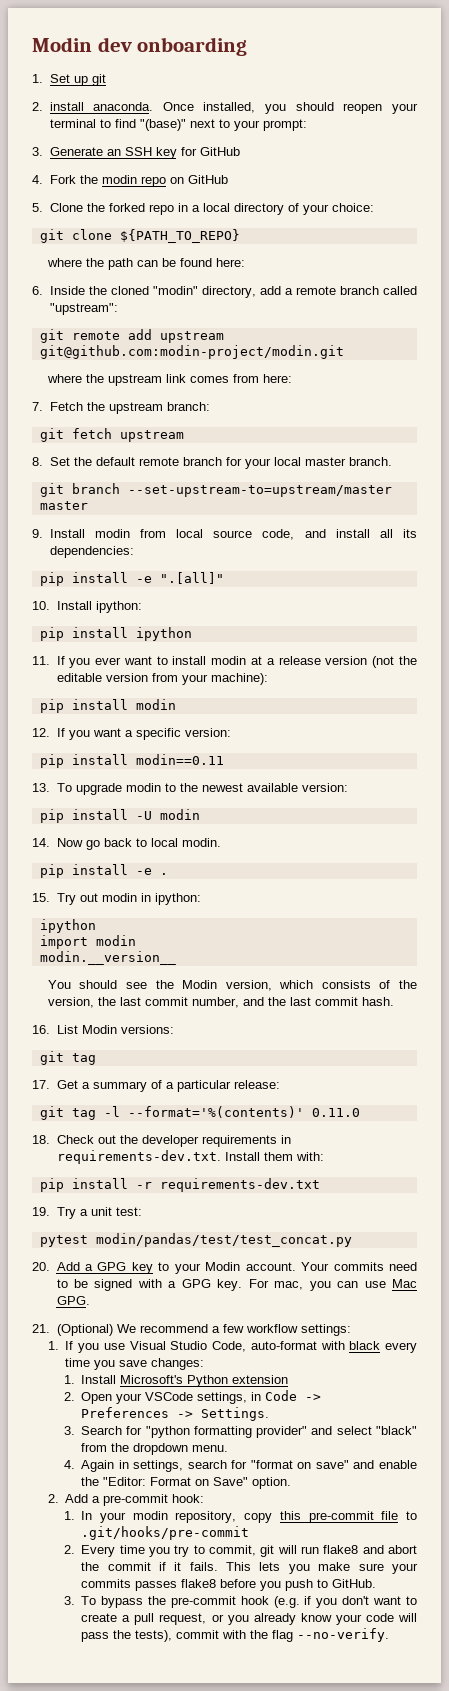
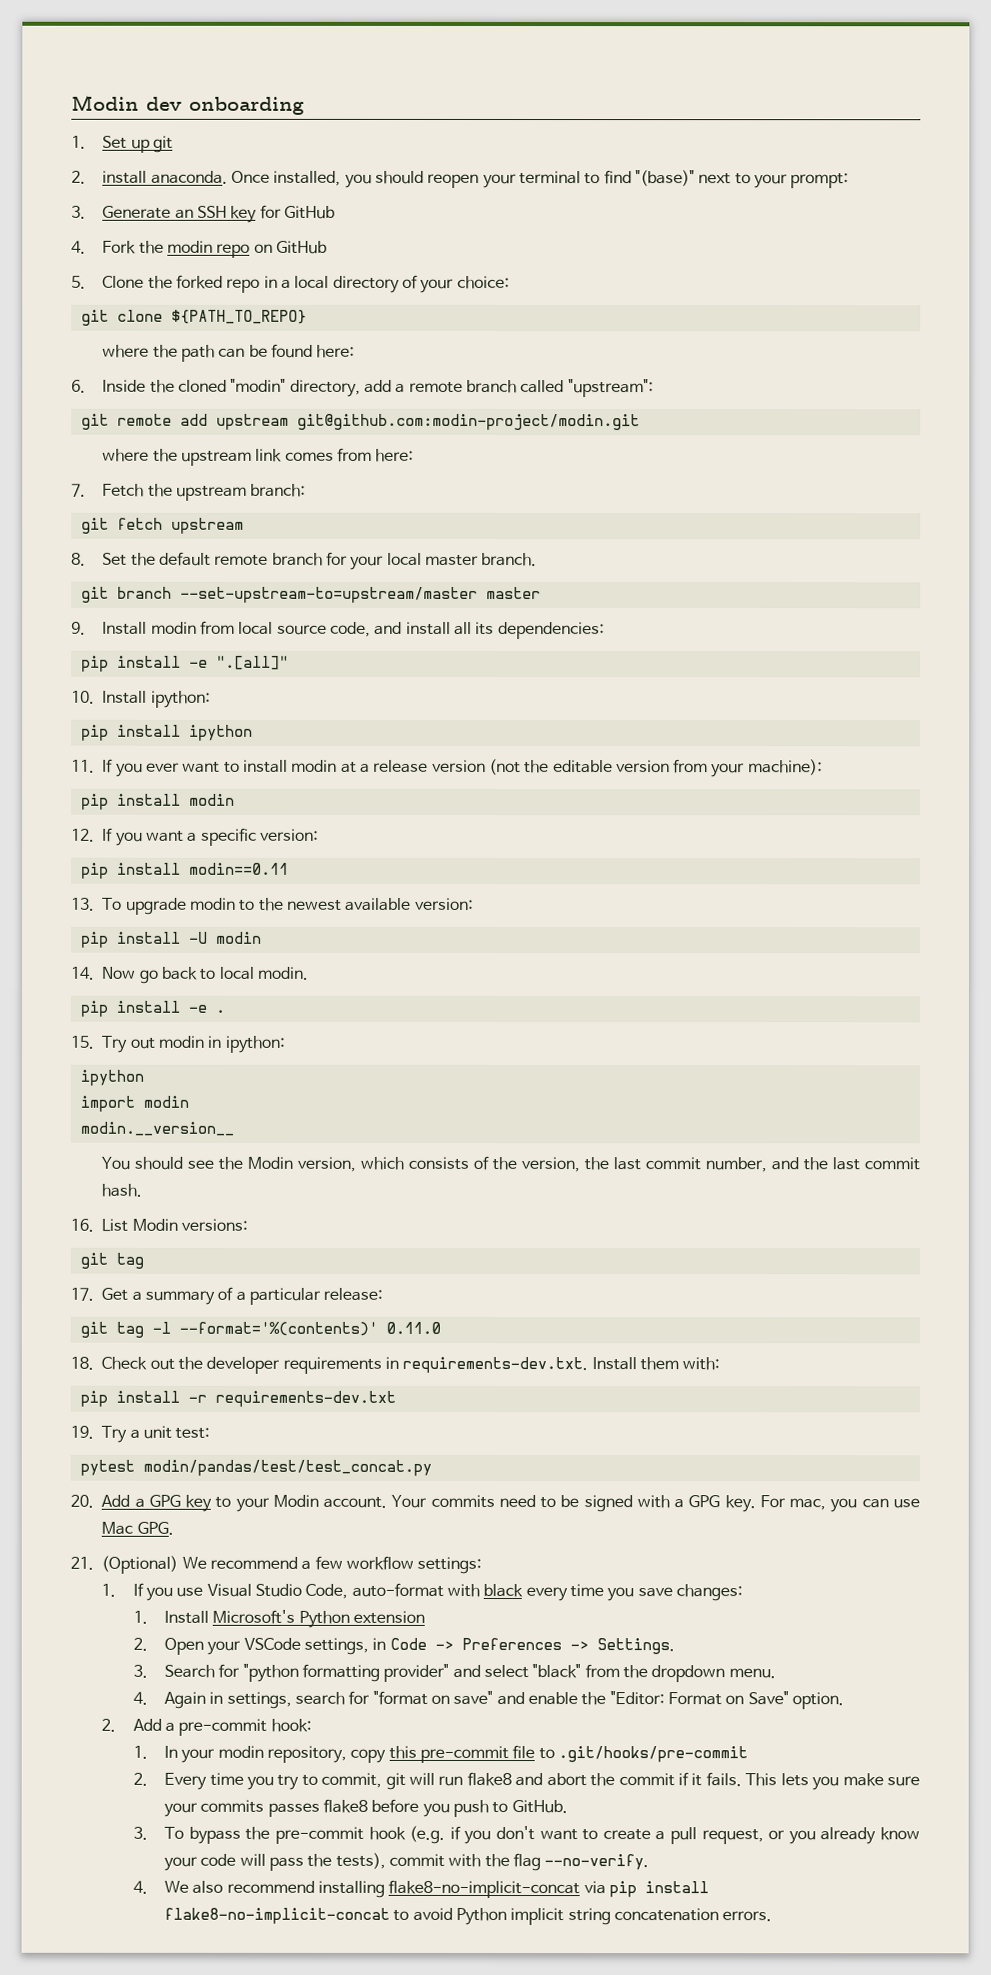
(390, 1635) none -> [132,1879,710,1899] [164,1907,773,1926] // 4. We also recommend installing flake8-no-implicit-concat via pip install flake8-no-implicit-concat to avoid Python implicit string concatenation errors.

